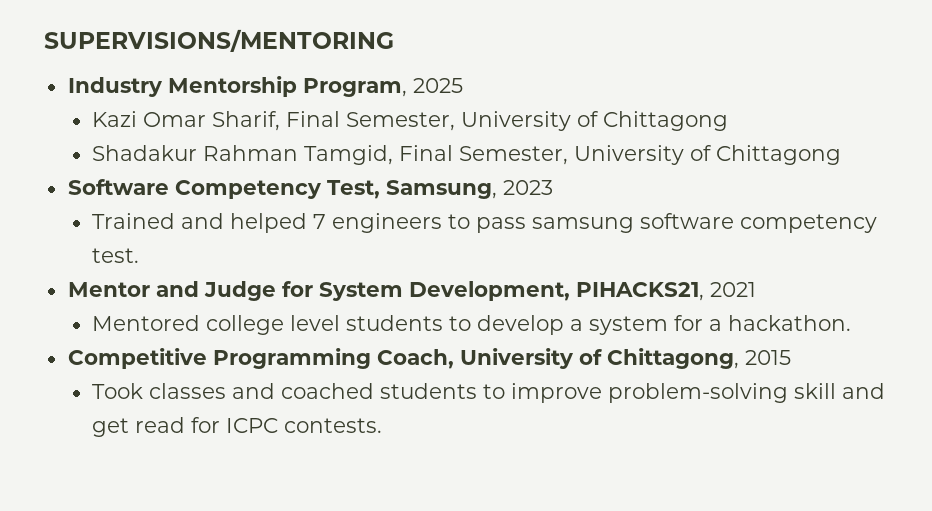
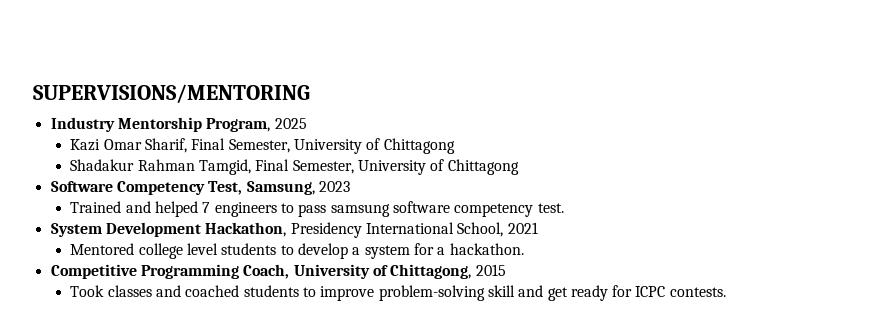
[67,281,704,301] Mentor and Judge for System Development, PIHACKS21, -> [50,222,504,238] System Development Hackathon, Presidency International School,
[135,417,186,433] read -> [570,285,608,301] ready

